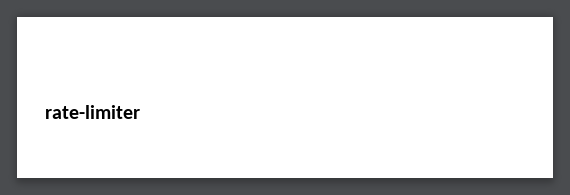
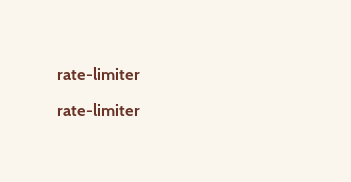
[45,105,140,119] rate-limiter -> [57,67,140,80] [57,103,140,116] rate-limiter // rate-limiter

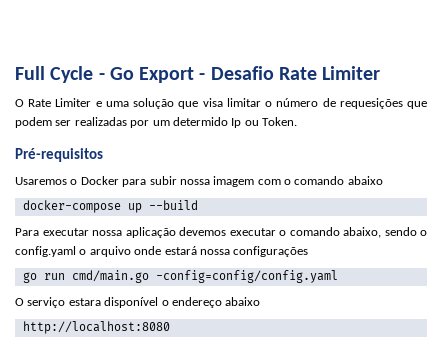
[57,67,140,80] [57,103,140,116] rate-limiter // rate-limiter -> [15,66,381,83] [15,98,427,109] [15,117,297,128] [15,148,103,162] [15,176,383,187] [22,200,198,213] [15,227,427,238] [15,246,309,257] [22,270,338,283] [15,297,261,308] [22,321,170,334] Full Cycle - Go Export - Desafio Rate Limiter // O Rate Limiter e uma solução que visa limitar o número de requesições que podem ser realizadas por um determido Ip ou Token. // Pré-requisitos // Usaremos o Docker para subir nossa imagem com o comando abaixo // docker-compose up --build // Para executar nossa aplicação devemos executar o comando abaixo, sendo o config.yaml o arquivo onde estará nossa configurações // go run cmd/main.go -config=config/config.yaml // O serviço estara disponível o endereço abaixo // http://localhost:8080

